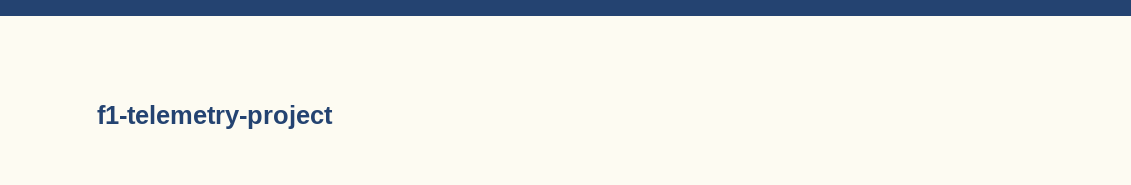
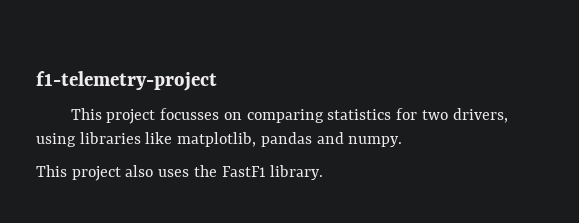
(333, 117) none -> [70,108,508,124] [36,132,403,147] [36,165,324,181] // This project focusses on comparing statistics for two drivers, using libraries like matplotlib, pandas and numpy. // This project also uses the FastF1 library.

